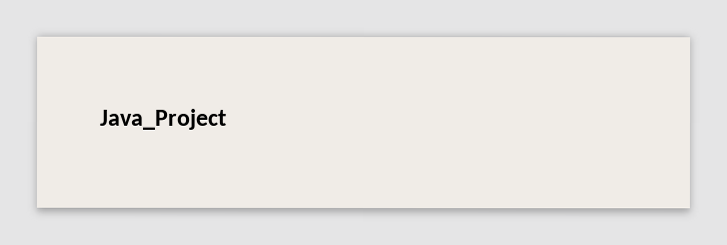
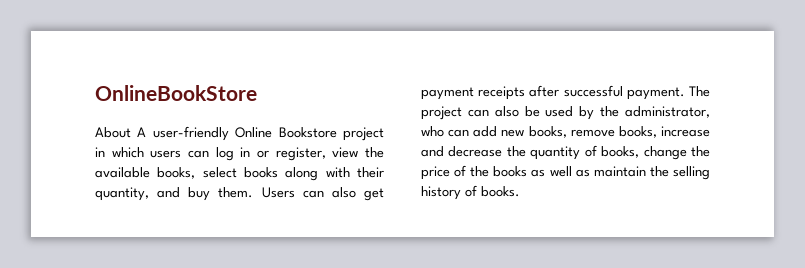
[99,108,227,130] Java_Project -> [95,85,257,101] [95,126,384,141] [95,147,384,161] [95,167,385,181] [95,187,384,201] [421,85,710,100] [421,106,710,120] [421,126,710,138] [421,145,710,160] [421,165,710,180] [421,185,520,200] OnlineBookStore // About A user-friendly Online Bookstore project in which users can log in or register, view the available books, select books along with their quantity, and buy them. Users can also get payment receipts after successful payment. The project can also be used by the administrator, who can add new books, remove books, increase and decrease the quantity of books, change the price of the books as well as maintain the selling history of books.

